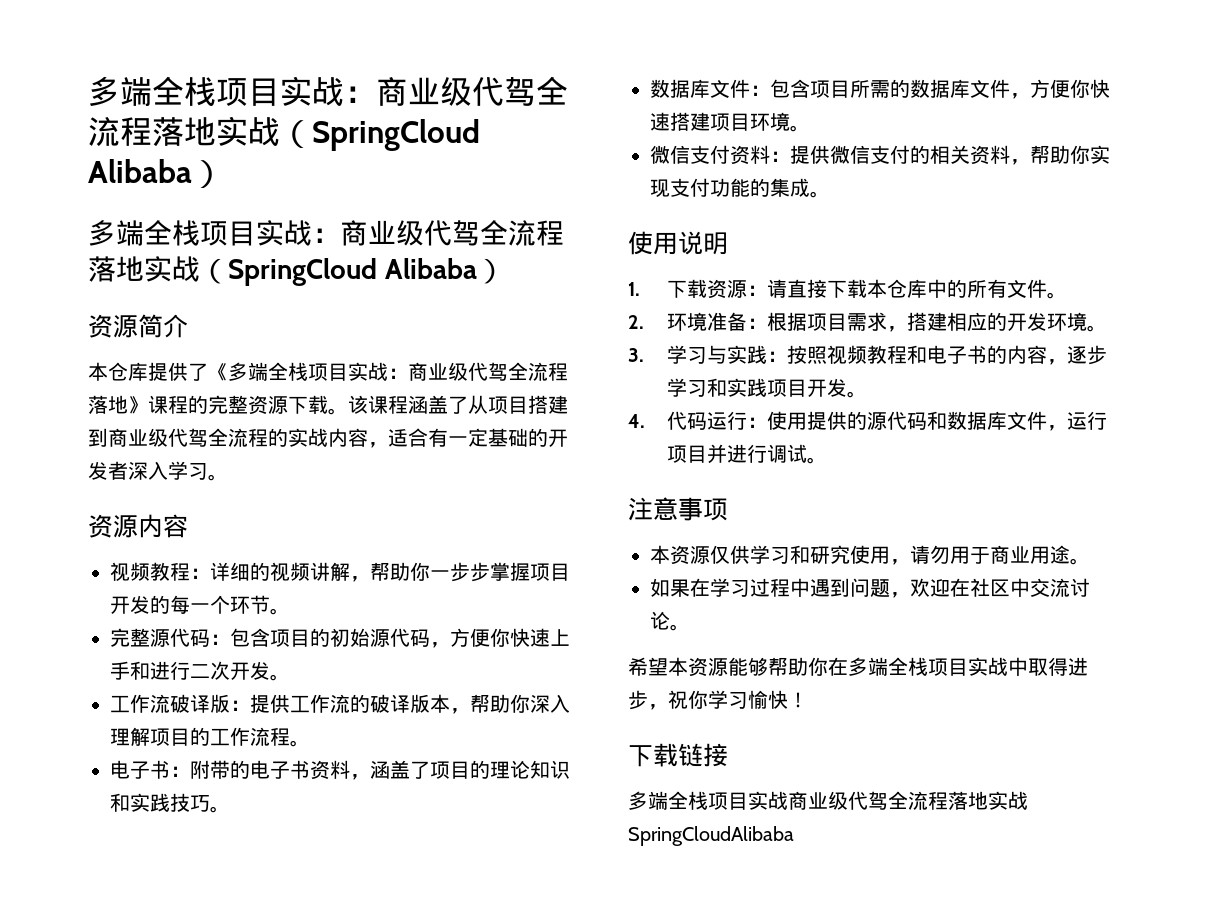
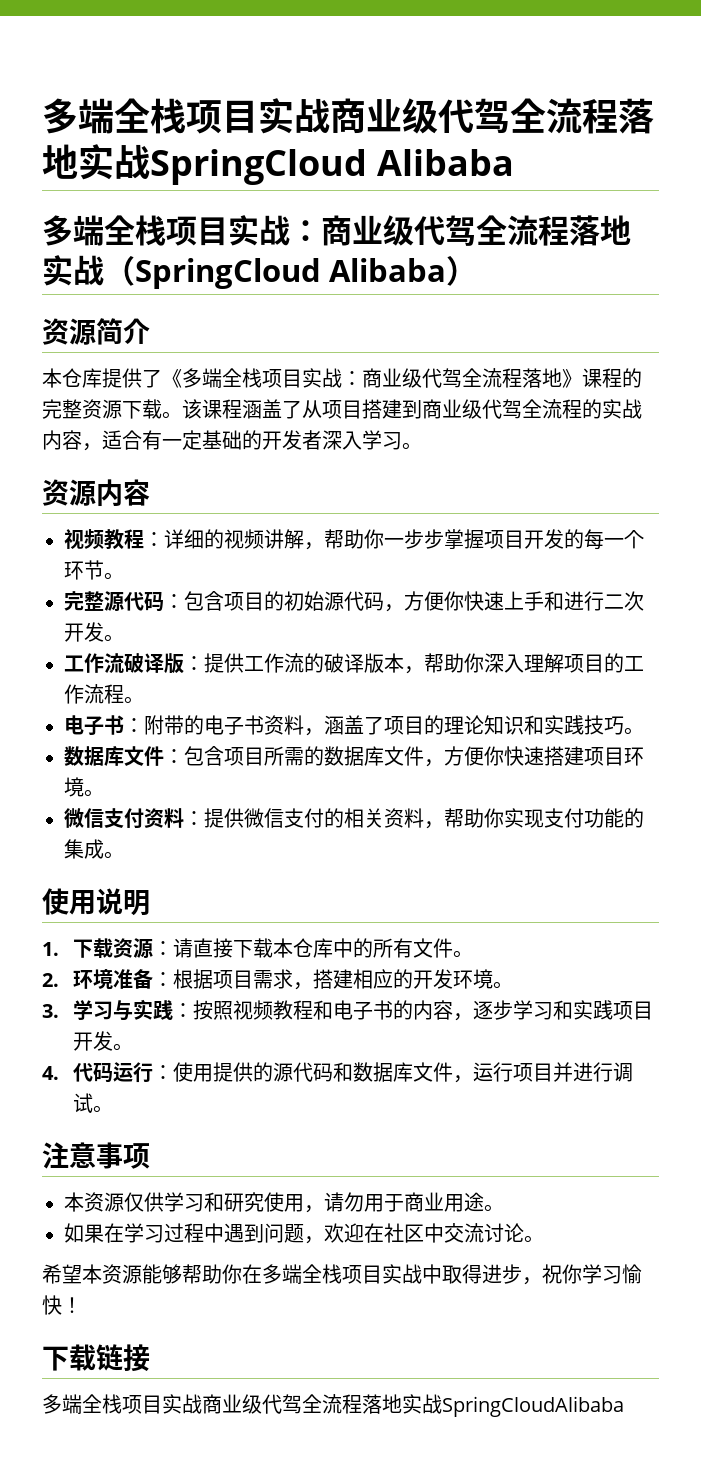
[88,76,568,106] [88,116,480,151] [88,159,224,188] 多端全栈项目实战：商业级代驾全流程落地实战（SpringCloud Alibaba） -> [42,98,654,134] [42,144,514,185] 多端全栈项目实战商业级代驾全流程落地实战SpringCloud Alibaba

